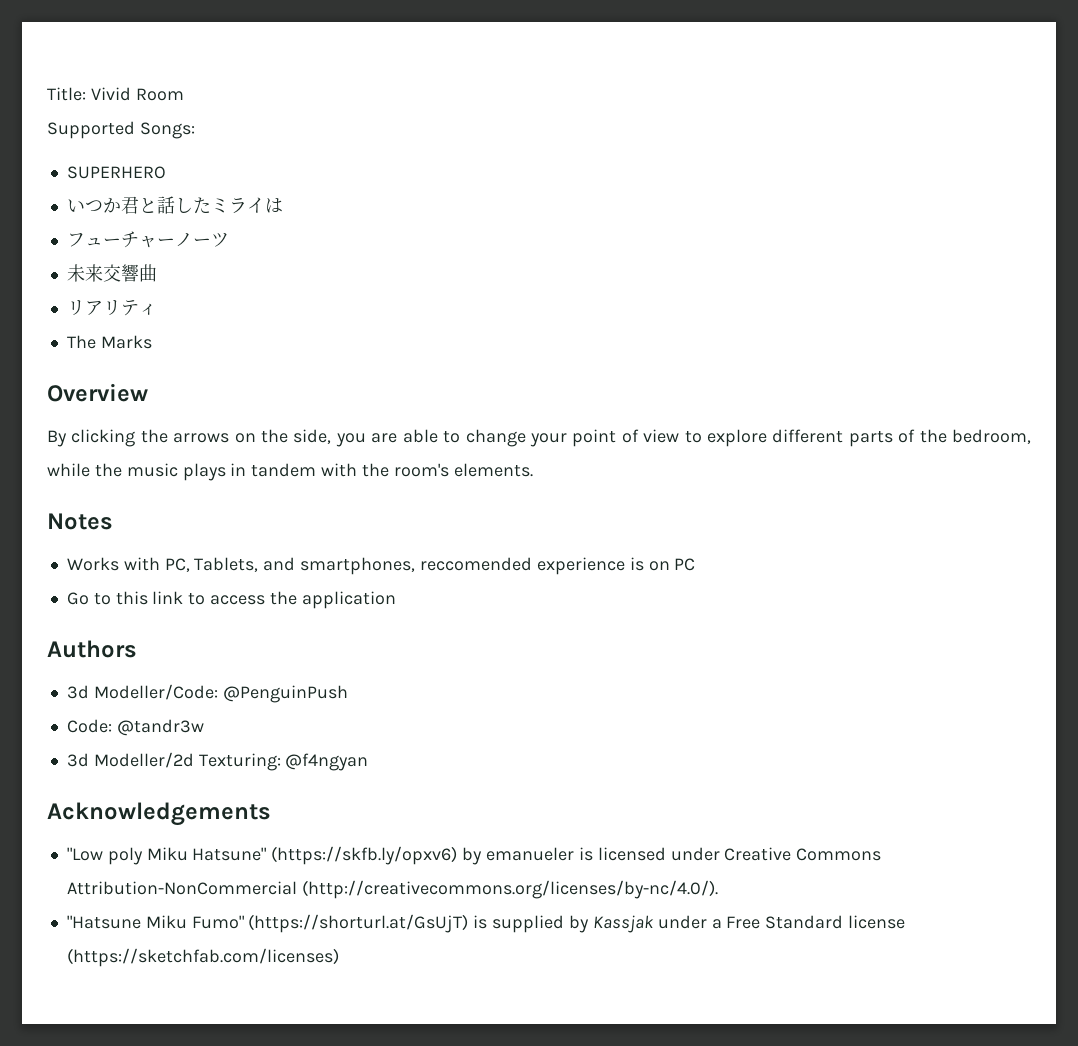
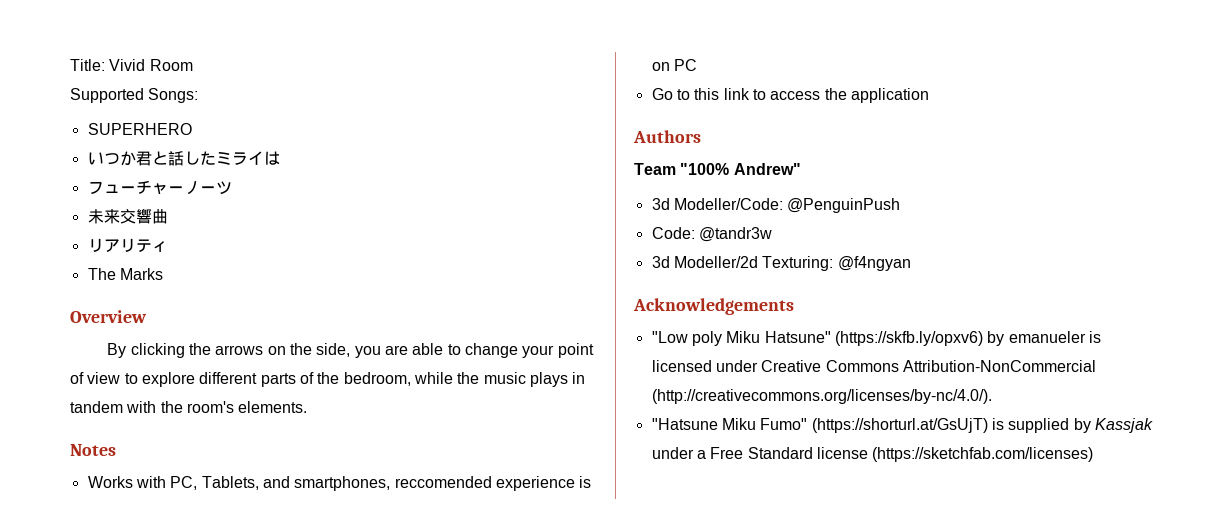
(137, 649) none -> [634,163,801,175] // Team "100% Andrew"

